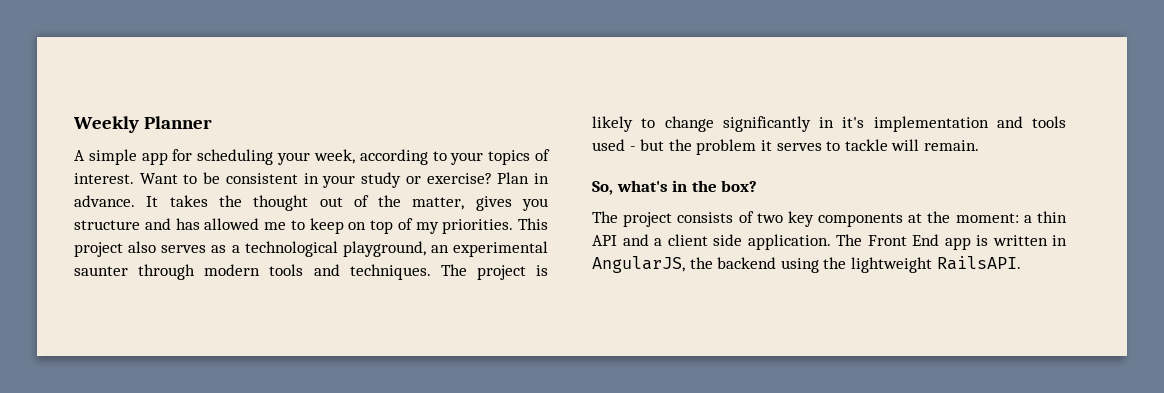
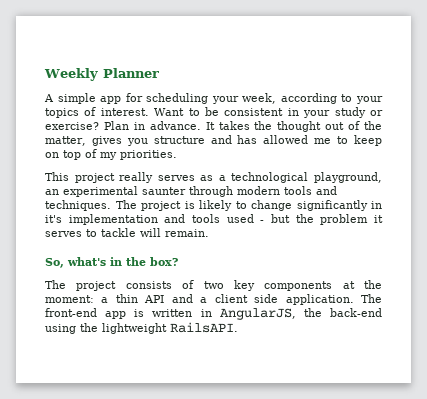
(514, 226) none -> (177, 155) //
[128,241,157,253] also -> [119,172,154,183] really
[867,234,939,246] Front End -> [45,308,97,317] front-end
[717,257,777,269] backend -> [330,308,382,317] back-end

